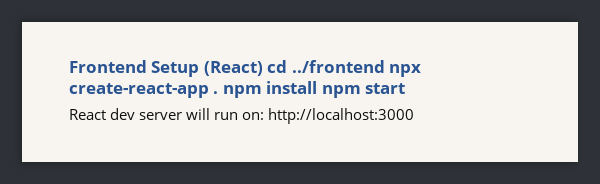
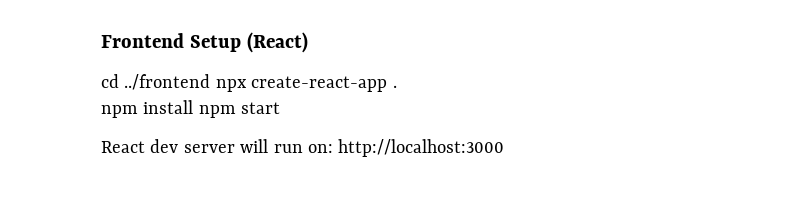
(263, 68) none -> (308, 42) //
(219, 92) none -> (397, 86) //

